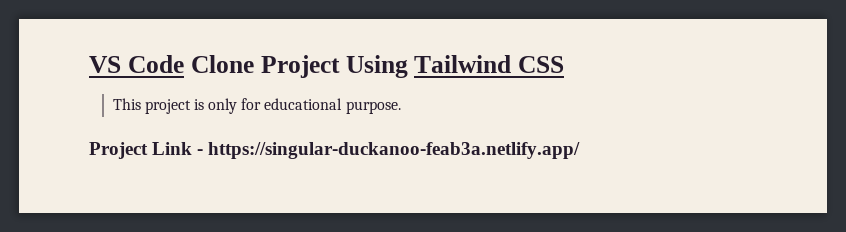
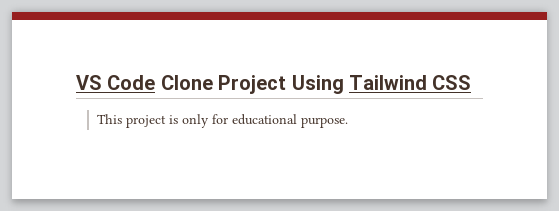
[89,142,581,159] // Project Link - https://singular-duckanoo-feab3a.netlify.app/ -> (348, 122) none

